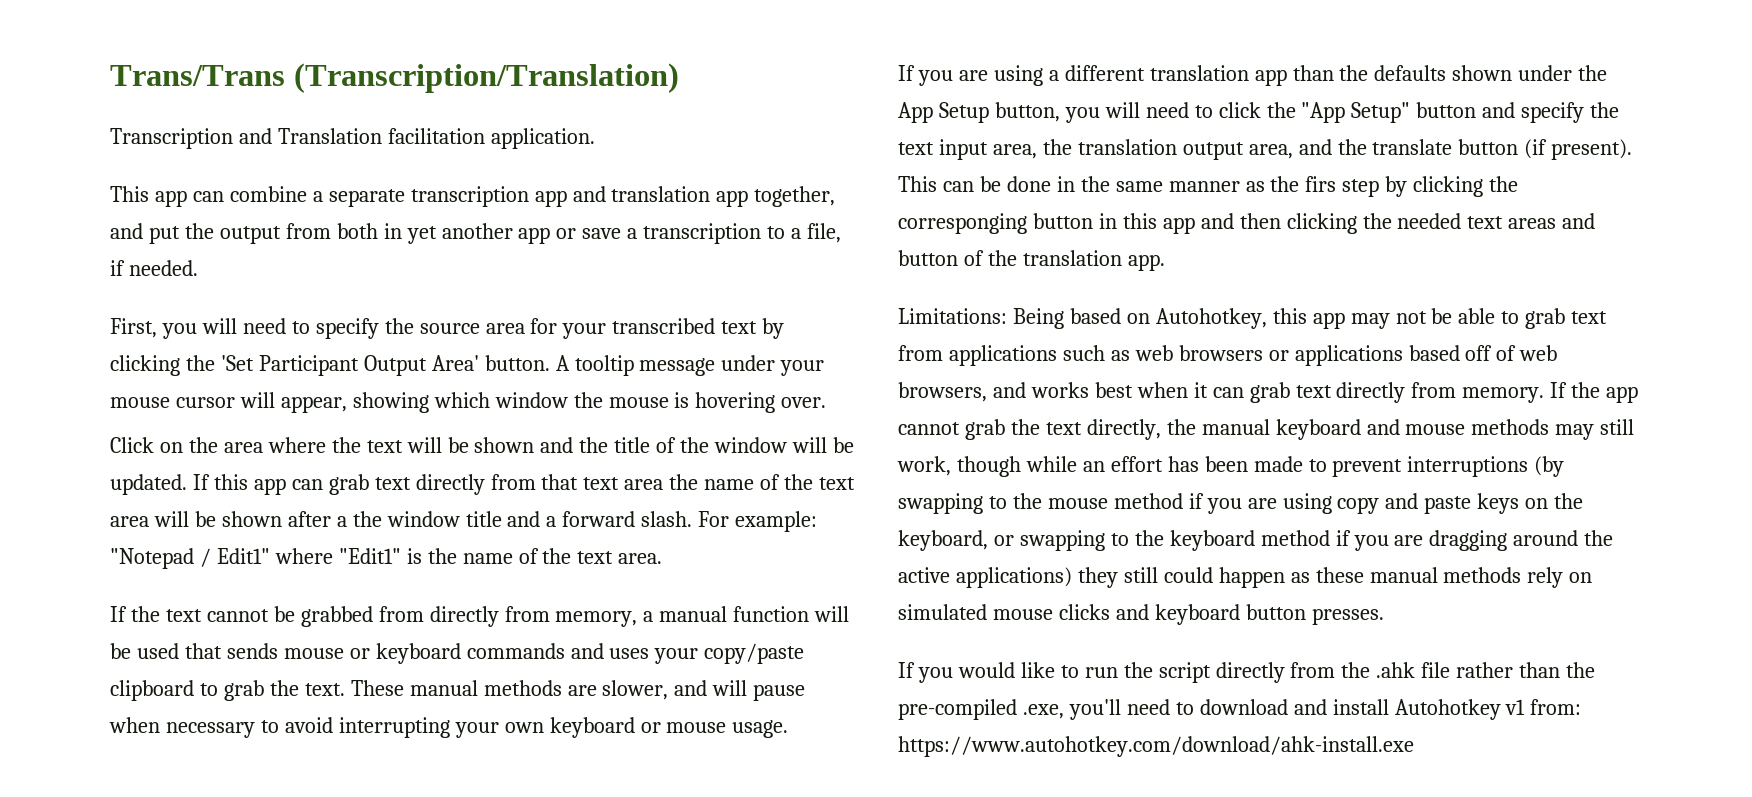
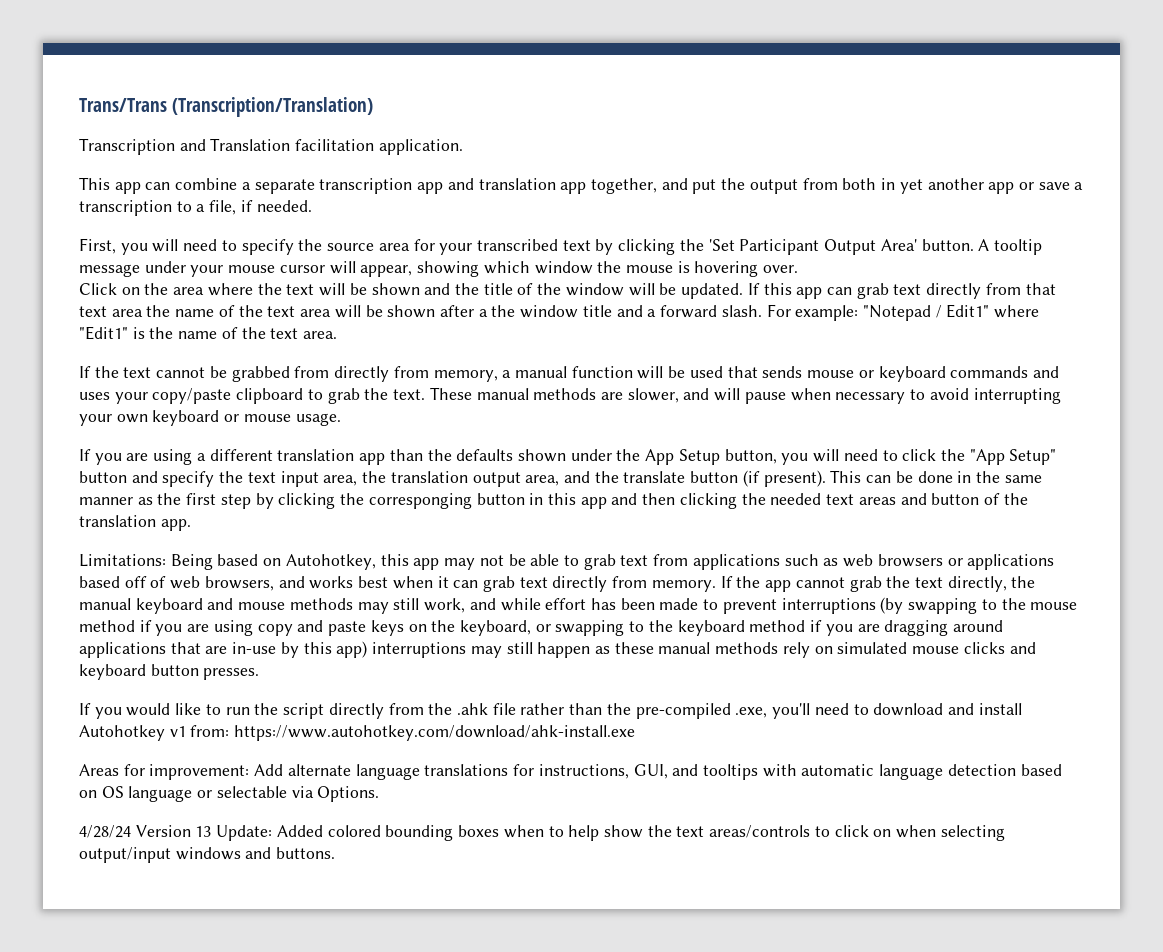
[1305,176,1337,192] firs -> [186,493,217,505] first
[956,456,1105,477] though while an -> [469,598,541,611] and while
[1584,530,1614,546] [898,567,1213,588] the active applications) they still could -> [79,641,533,658] applications that are in-use by this app) interruptions may still
(1414, 746) none -> [79,764,1062,780] [79,786,380,802] [79,825,1005,841] [79,847,336,863] // Areas for improvement: Add alternate language translations for instructions, GUI, and tooltips with automatic language detection based on OS language or selectable via Options. // 4/28/24 Version 13 Update: Added colored bounding boxes when to help show the text areas/controls to click on when selecting output/input windows and buttons.

